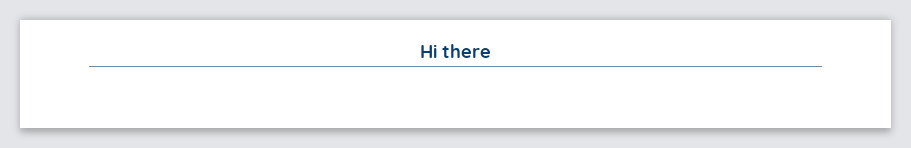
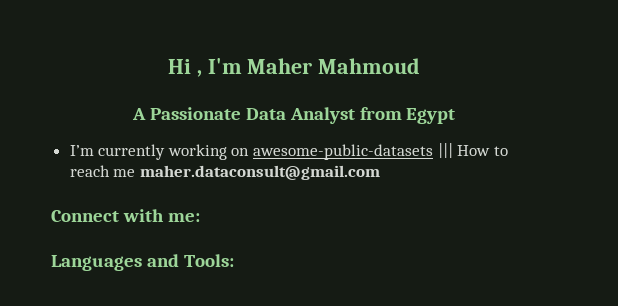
[442,44,491,58] there -> [196,58,421,77] [131,107,456,124] [69,143,508,160] [69,165,380,180] [51,209,200,222] [51,254,234,271] , I'm Maher Mahmoud // A Passionate Data Analyst from Egypt // I’m currently working on awesome-public-datasets ||| How to reach me maher.dataconsult@gmail.com // Connect with me: // Languages and Tools:

